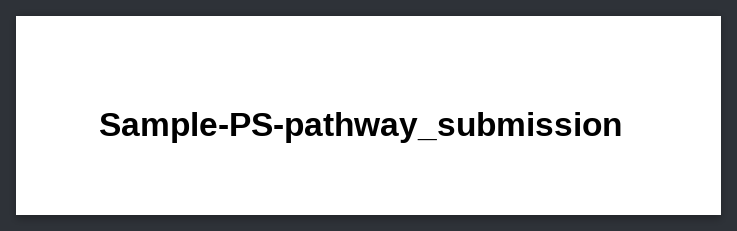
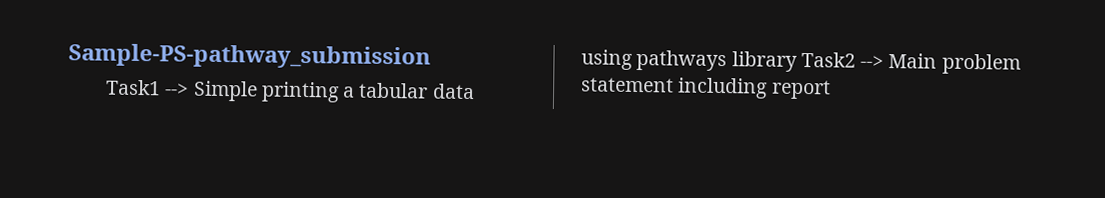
(622, 127) none -> [106,79,475,103] [581,49,1021,75] [581,77,831,100] // Task1 --> Simple printing a tabular data using pathways library Task2 --> Main problem statement including report

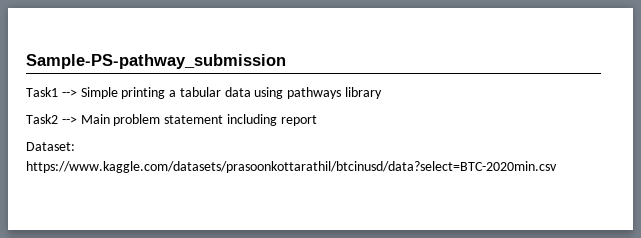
(798, 61) none -> (383, 93) //
(831, 89) none -> [26,142,75,151] [26,161,557,173] // Dataset: https://www.kaggle.com/datasets/prasoonkottarathil/btcinusd/data?select=BTC-2020min.csv

